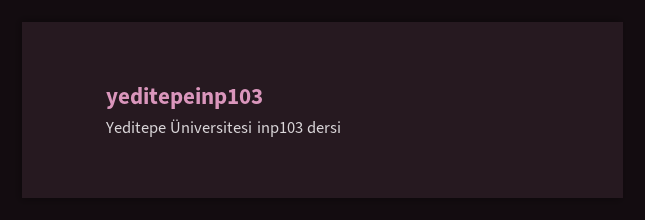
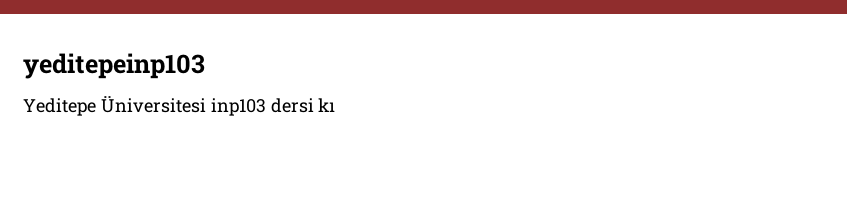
(342, 127) none -> [318,98,336,112] kı

